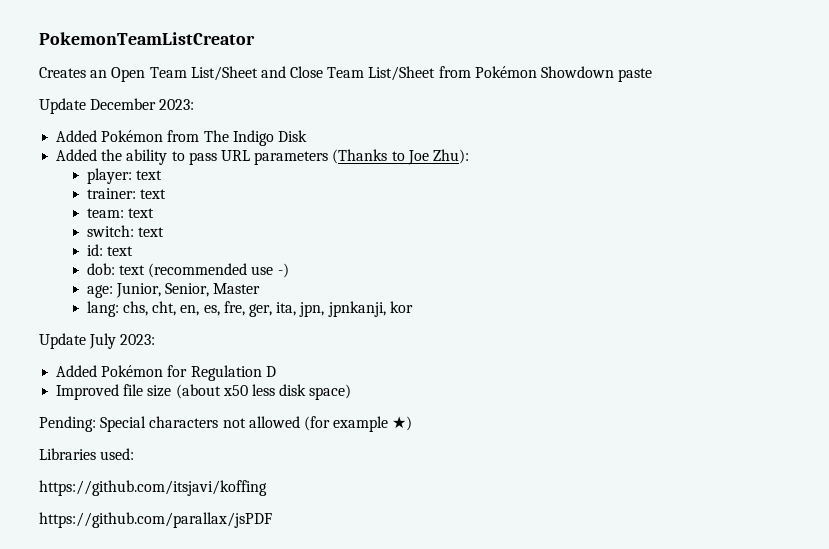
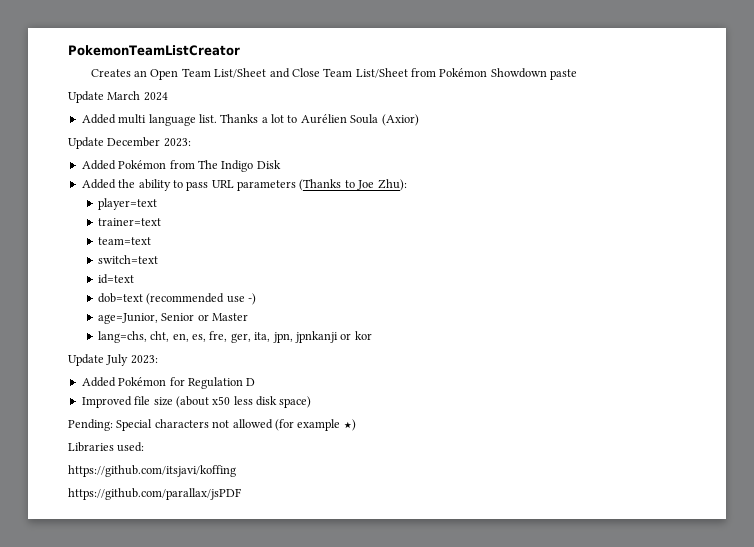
(653, 75) none -> [68,91,168,103] [81,114,419,126] // Update March 2024 // Added multi language list. Thanks a lot to Aurélien Soula (Axior)
[86,168,163,184] [86,188,167,199] [86,208,155,218] [86,225,165,237] [86,244,134,256] [86,263,146,275] player: text // trainer: text // team: text // switch: text // id: text // dob: text -> [97,198,157,210] [97,218,161,226] [97,237,151,245] [97,255,158,264] [97,274,134,284] [97,293,143,303] player=text // trainer=text // team=text // switch=text // id=text // dob=text
[86,283,210,298] age: Junior, Senior, -> [97,313,209,324] age=Junior, Senior or
[86,301,149,317] lang: chs, -> [97,331,147,343] lang=chs,
[327,301,386,317] jpnkanji, -> [294,331,352,343] jpnkanji or

